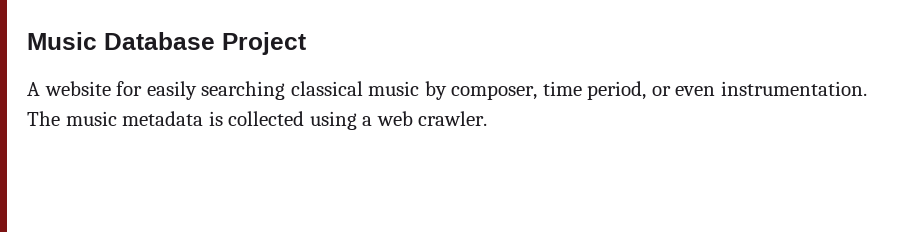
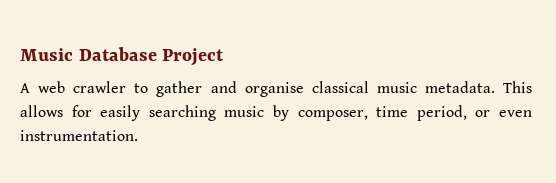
[44,81,111,96] website -> [38,81,532,97] [20,105,63,117] web crawler to gather and organise classical music metadata. This allows
[290,81,363,96] classical -> (216, 113) none
[27,111,488,130] The music metadata is collected using a web crawler. -> (138, 135) none

